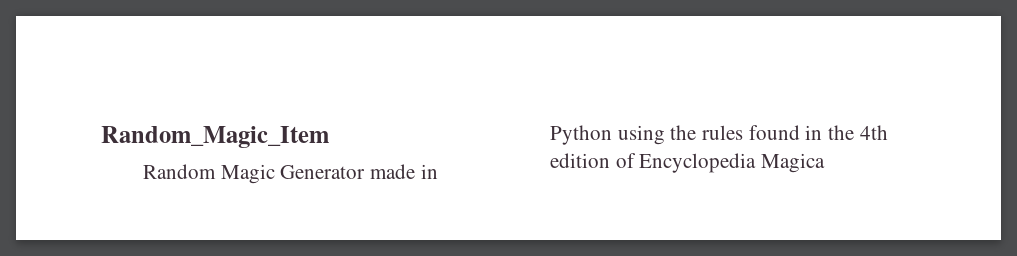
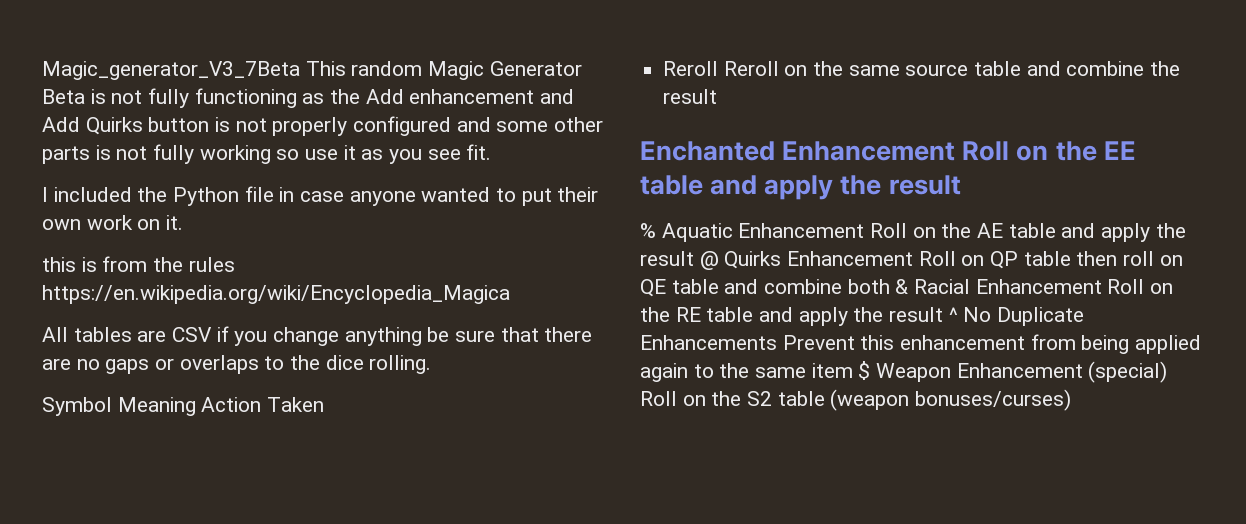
[101,126,329,148] [142,164,438,184] [550,125,888,145] [550,153,826,173] Random_Magic_Item // Random Magic Generator made in Python using the rules found in the 4th edition of Encyclopedia Magica -> [42,61,582,80] [42,88,575,108] [42,116,604,136] [42,144,492,164] [42,186,599,206] [42,215,184,230] [42,256,235,272] [42,285,510,304] [42,326,593,346] [42,355,432,374] [42,397,325,416] [663,61,1181,76] [663,89,718,104] [640,141,1136,161] [640,175,961,200] [640,223,1186,242] [640,251,1183,270] [640,279,1174,297] [640,307,1085,326] [640,334,1202,354] [640,361,1168,383] [640,389,1072,411] Magic_generator_V3_7Beta This random Magic Generator Beta is not fully functioning as the Add enhancement and Add Quirks button is not properly configured and some other parts is not fully working so use it as you see fit. // I included the Python file in case anyone wanted to put their own work on it. // this is from the rules https://en.wikipedia.org/wiki/Encyclopedia_Magica // All tables are CSV if you change anything be sure that there are no gaps or overlaps to the dice rolling. // Symbol Meaning Action Taken // Reroll Reroll on the same source table and combine the result // Enchanted Enhancement Roll on the EE table and apply the result // % Aquatic Enhancement Roll on the AE table and apply the result @ Quirks Enhancement Roll on QP table then roll on QE table and combine both & Racial Enhancement Roll on the RE table and apply the result ^ No Duplicate Enhancements Prevent this enhancement from being applied again to the same item $ Weapon Enhancement (special) Roll on the S2 table (weapon bonuses/curses)

